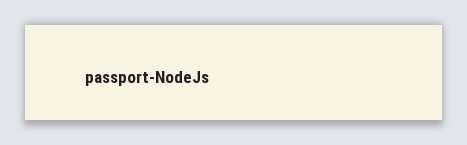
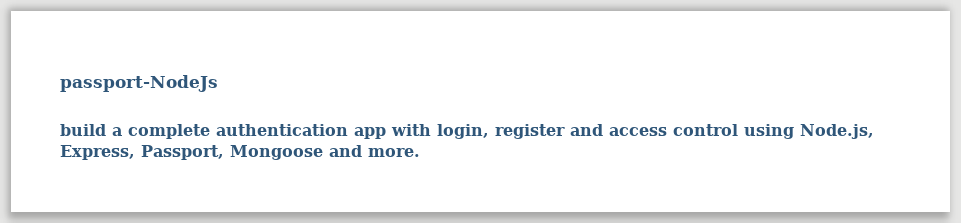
(209, 78) none -> [60,124,874,139] [60,145,420,160] // build a complete authentication app with login, register and access control using Node.js, Express, Passport, Mongoose and more.

